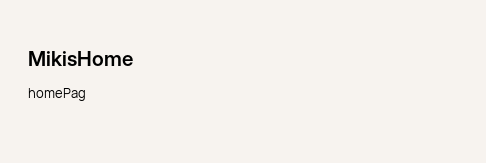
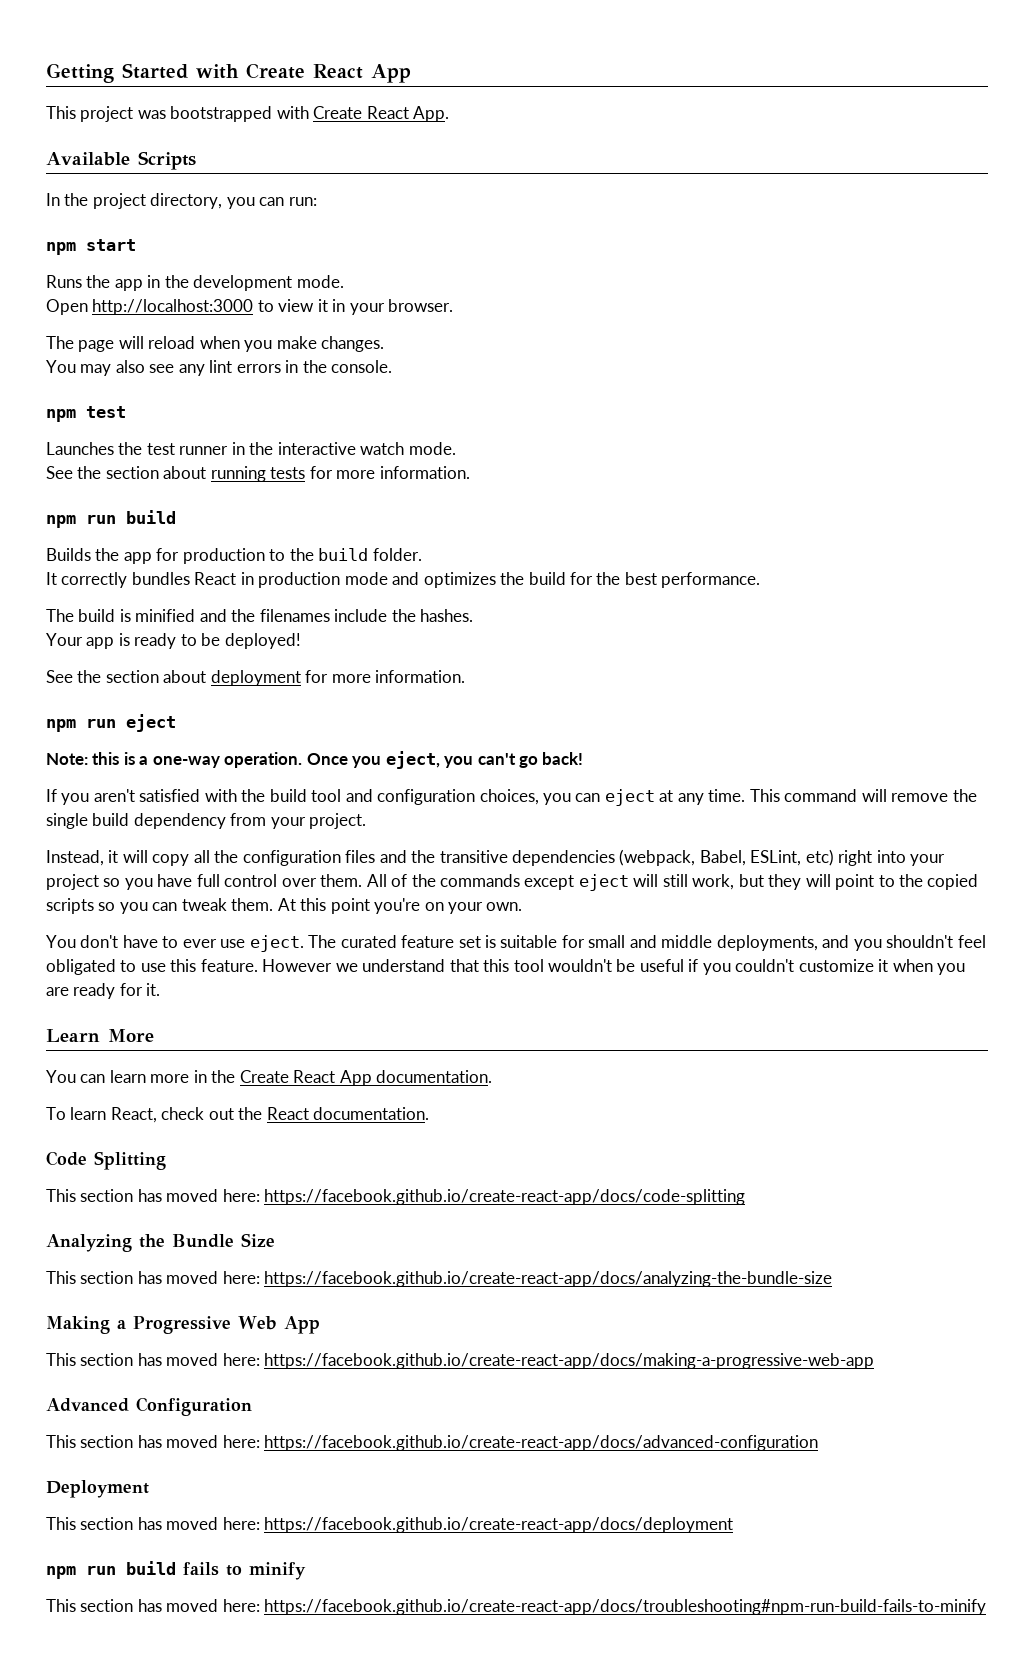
[28,51,133,66] [28,88,86,101] MikisHome // homePag -> [46,63,411,83] [46,106,450,122] [46,151,196,170] [46,193,317,209] [46,239,136,255] [46,275,344,291] [46,299,454,315] [46,336,385,352] [46,360,393,376] [46,406,126,422] [46,442,456,455] [46,466,470,482] [46,510,176,528] [46,548,422,564] [46,572,761,588] [46,609,474,622] [46,633,301,649] [46,670,466,686] [46,714,176,732] [46,751,584,769] [46,789,977,806] [46,813,367,829] [46,849,946,866] [46,874,979,891] [46,898,523,914] [46,935,986,952] [46,959,966,975] [46,983,161,999] [46,1029,154,1042] [46,1070,493,1086] [46,1107,430,1123] [46,1151,166,1170] [46,1189,746,1205] [46,1233,275,1252] [46,1271,833,1287] [46,1316,320,1334] [46,1353,875,1369] [46,1397,252,1416] [46,1435,819,1451] [46,1480,149,1498] [46,1517,734,1533] [46,1561,306,1580] [46,1599,987,1615] Getting Started with Create React App // This project was bootstrapped with Create React App. // Available Scripts // In the project directory, you can run: // npm start // Runs the app in the development mode. // Open http://localhost:3000 to view it in your browser. // The page will reload when you make changes. // You may also see any lint errors in the console. // npm test // Launches the test runner in the interactive watch mode. // See the section about running tests for more information. // npm run build // Builds the app for production to the build folder. // It correctly bundles React in production mode and optimizes the build for the best performance. // The build is minified and the filenames include the hashes. // Your app is ready to be deployed! // See the section about deployment for more information. // npm run eject // Note: this is a one-way operation. Once you eject, you can't go back! // If you aren't satisfied with the build tool and configuration choices, you can eject at any time. This command will remove the single build dependency from your project. // Instead, it will copy all the configuration files and the transitive dependencies (webpack, Babel, ESLint, etc) right into your project so you have full control over them. All of the commands except eject will still work, but they will point to the copied scripts so you can tweak them. At this point you're on your own. // You don't have to ever use eject. The curated feature set is suitable for small and middle deployments, and you shouldn't feel obligated to use this feature. However we understand that this tool wouldn't be useful if you couldn't customize it when you are ready for it. // Learn More // You can learn more in the Create React App documentation. // To learn React, check out the React documentation. // Code Splitting // This section has moved here: https://facebook.github.io/create-react-app/docs/code-splitting // Analyzing the Bundle Size // This section has moved here: https://facebook.github.io/create-react-app/docs/analyzing-the-bundle-size // Making a Progressive Web App // This section has moved here: https://facebook.github.io/create-react-app/docs/making-a-progressive-web-app // Advanced Configuration // This section has moved here: https://facebook.github.io/create-react-app/docs/advanced-configuration // Deployment // This section has moved here: https://facebook.github.io/create-react-app/docs/deployment // npm run build fails to minify // This section has moved here: https://facebook.github.io/create-react-app/docs/troubleshooting#npm-run-build-fails-to-minify

